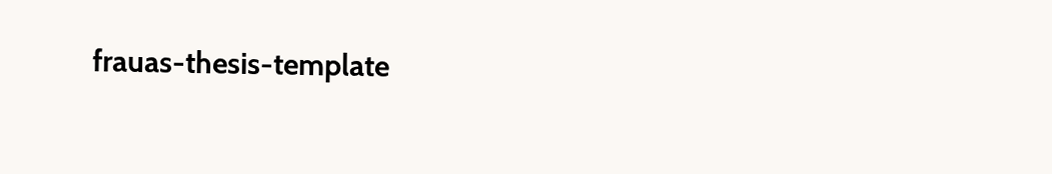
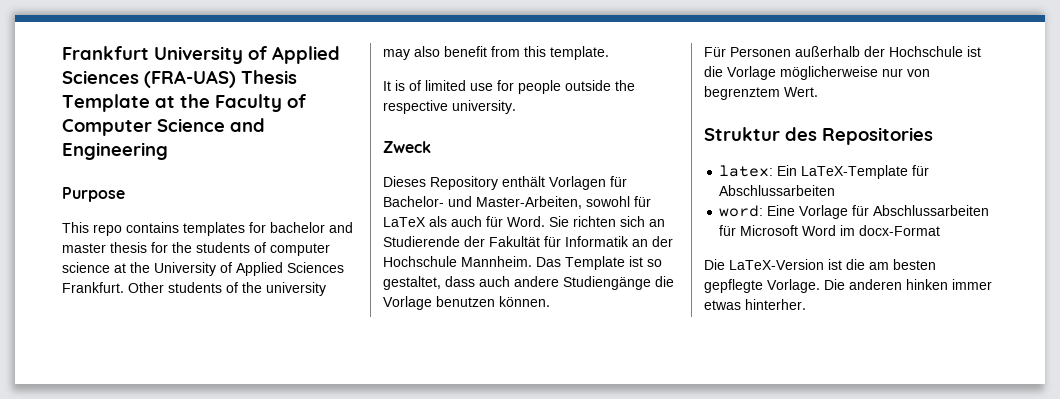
[92,48,390,84] frauas-thesis-template -> [62,46,340,64] [62,70,297,88] [62,94,306,112] [62,118,265,136] [62,142,168,160] [62,187,125,202] [62,222,353,236] [62,242,330,256] [62,262,344,276] [62,282,326,296] [383,46,609,60] [383,80,635,94] [383,100,516,114] [383,141,431,153] [383,176,627,190] [383,196,651,209] [383,216,665,227] [383,236,673,247] [383,256,662,270] [383,276,674,290] [383,296,550,310] [704,46,981,57] [704,66,930,80] [704,86,818,100] [704,127,933,145] [719,165,930,179] [719,185,836,196] [719,205,990,219] [719,225,941,236] [704,259,936,270] [704,279,992,293] [704,299,806,310] Frankfurt University of Applied Sciences (FRA-UAS) Thesis Template at the Faculty of Computer Science and Engineering // Purpose // This repo contains templates for bachelor and master thesis for the students of computer science at the University of Applied Sciences Frankfurt. Other students of the university may also benefit from this template. // It is of limited use for people outside the respective university. // Zweck // Dieses Repository enthält Vorlagen für Bachelor- und Master-Arbeiten, sowohl für LaTeX als auch für Word. Sie richten sich an Studierende der Fakultät für Informatik an der Hochschule Mannheim. Das Template ist so gestaltet, dass auch andere Studiengänge die Vorlage benutzen können. // Für Personen außerhalb der Hochschule ist die Vorlage möglicherweise nur von begrenztem Wert. // Struktur des Repositories // latex: Ein LaTeX-Template für Abschlussarbeiten // word: Eine Vorlage für Abschlussarbeiten für Microsoft Word im docx-Format // Die LaTeX-Version ist die am besten gepflegte Vorlage. Die anderen hinken immer etwas hinterher.

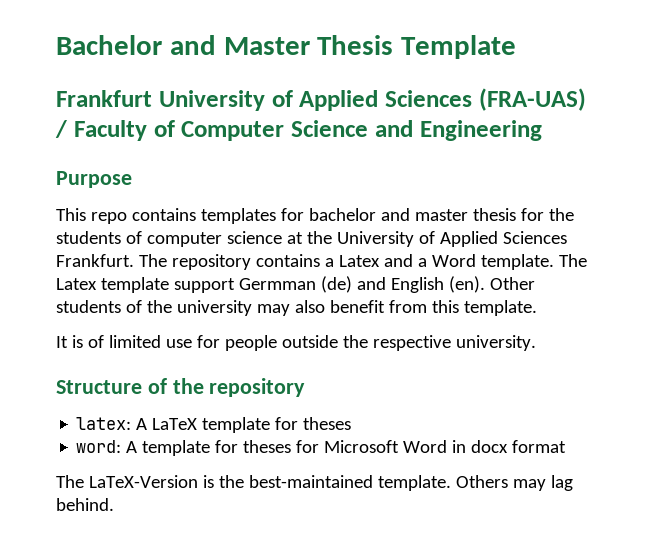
(62, 53) none -> [56,35,517,59] Bachelor and Master Thesis Template //
[241,70,297,84] [62,94,210,112] Thesis Template at the -> [55,120,67,138] /
(124, 287) none -> [138,254,587,270] [56,276,485,293] The repository contains a Latex and a Word template. The Latex template support Germman (de) and English (en).
[383,141,431,153] [383,176,627,190] [383,196,651,209] [383,216,665,227] [383,236,673,247] [383,256,662,270] [383,276,674,290] [383,296,550,310] [704,46,981,57] [704,66,930,80] [704,86,818,100] [704,127,933,145] [719,165,930,179] [719,185,836,196] [719,205,990,219] [719,225,941,236] [704,259,936,270] [704,279,992,293] [704,299,806,310] Zweck // Dieses Repository enthält Vorlagen für Bachelor- und Master-Arbeiten, sowohl für LaTeX als auch für Word. Sie richten sich an Studierende der Fakultät für Informatik an der Hochschule Mannheim. Das Template ist so gestaltet, dass auch andere Studiengänge die Vorlage benutzen können. // Für Personen außerhalb der Hochschule ist die Vorlage möglicherweise nur von begrenztem Wert. // Struktur des Repositories // latex: Ein LaTeX-Template für Abschlussarbeiten // word: Eine Vorlage für Abschlussarbeiten für Microsoft Word im docx-Format // Die LaTeX-Version ist die am besten gepflegte Vorlage. Die anderen hinken immer etwas hinterher. -> [56,378,306,397] [76,417,352,433] [76,440,567,456] [56,475,573,491] [56,498,114,511] Structure of the repository // latex: A LaTeX template for theses // word: A template for theses for Microsoft Word in docx format // The LaTeX-Version is the best-maintained template. Others may lag behind.

